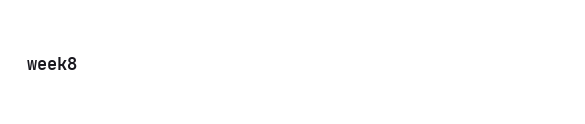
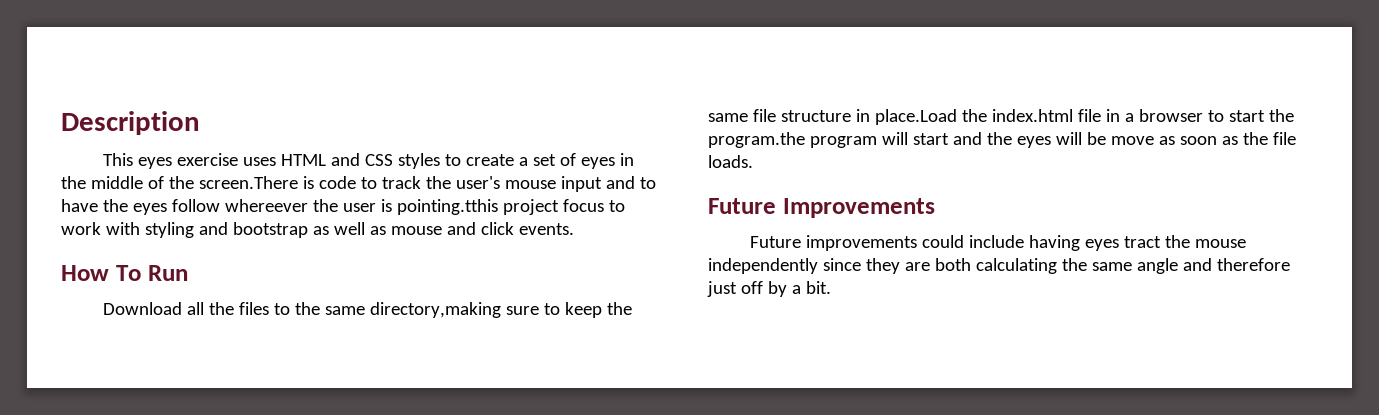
[27,57,77,70] week8 -> [61,111,200,135] [103,153,635,169] [61,176,656,192] [61,199,625,215] [61,222,574,238] [61,265,188,281] [103,302,633,318] [708,109,1294,125] [708,132,1296,148] [708,155,753,168] [708,198,935,218] [750,235,1247,251] [708,258,1290,274] [707,281,831,297] Description // This eyes exercise uses HTML and CSS styles to create a set of eyes in the middle of the screen.There is code to track the user's mouse input and to have the eyes follow whereever the user is pointing.tthis project focus to work with styling and bootstrap as well as mouse and click events. // How To Run // Download all the files to the same directory,making sure to keep the same file structure in place.Load the index.html file in a browser to start the program.the program will start and the eyes will be move as soon as the file loads. // Future Improvements // Future improvements could include having eyes tract the mouse independently since they are both calculating the same angle and therefore just off by a bit.

